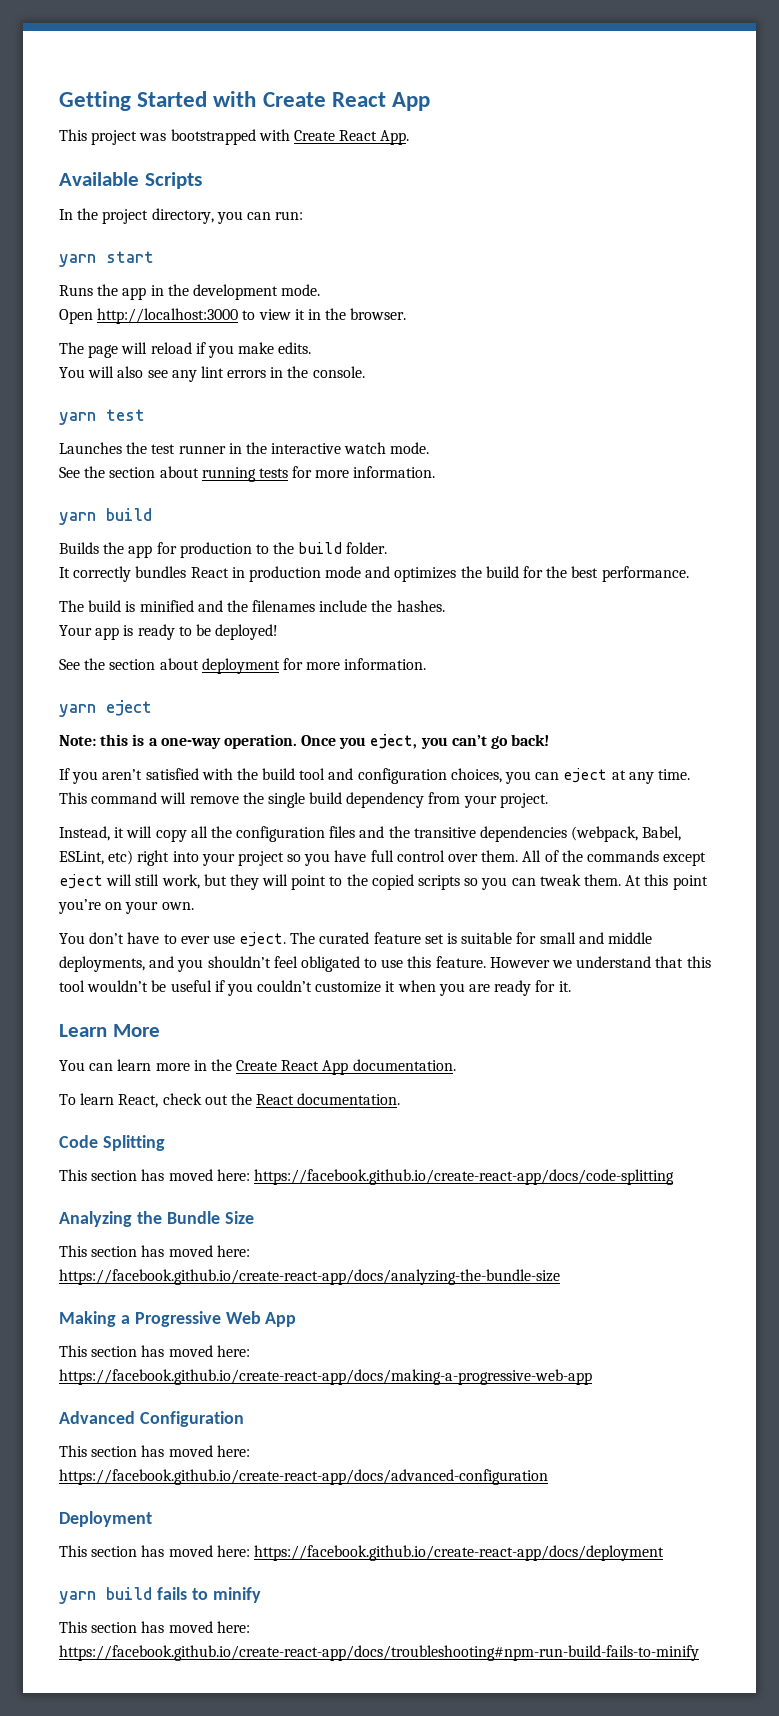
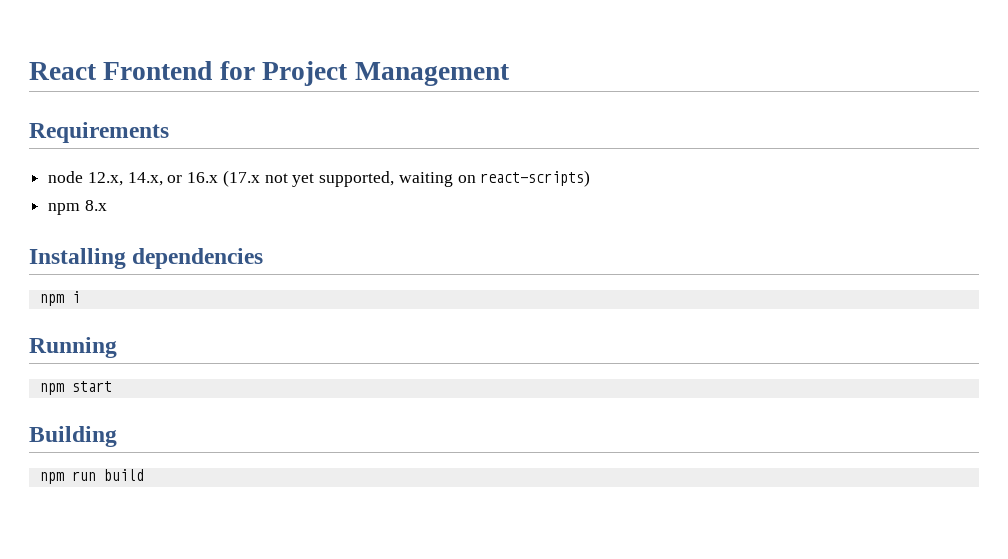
[59,91,431,111] [59,129,410,145] [59,172,202,189] [59,208,304,224] [59,251,154,267] [59,284,321,300] [59,308,407,324] [59,342,312,358] [59,366,365,382] [59,409,145,425] [59,442,430,454] [59,466,436,482] [59,508,152,525] [59,542,388,558] [59,566,689,582] [59,600,445,612] [59,624,279,640] [59,658,427,674] [59,700,152,717] [59,734,550,749] [59,768,690,784] [59,792,548,808] [59,826,682,842] [59,850,707,866] [59,874,708,890] [58,899,194,914] [59,932,652,947] [59,956,711,972] [59,980,571,996] [59,1024,160,1037] [59,1059,456,1075] [59,1093,401,1108] [59,1135,165,1151] [59,1169,674,1185] [59,1211,254,1227] [59,1245,250,1257] [59,1269,560,1285] [59,1311,297,1327] [59,1345,250,1357] [59,1369,592,1385] [59,1411,244,1427] [59,1445,250,1457] [59,1469,548,1485] [59,1511,152,1527] [59,1545,664,1561] [59,1587,261,1604] [59,1621,250,1633] [59,1645,699,1661] Getting Started with Create React App // This project was bootstrapped with Create React App. // Available Scripts // In the project directory, you can run: // yarn start // Runs the app in the development mode. // Open http://localhost:3000 to view it in the browser. // The page will reload if you make edits. // You will also see any lint errors in the console. // yarn test // Launches the test runner in the interactive watch mode. // See the section about running tests for more information. // yarn build // Builds the app for production to the build folder. // It correctly bundles React in production mode and optimizes the build for the best performance. // The build is minified and the filenames include the hashes. // Your app is ready to be deployed! // See the section about deployment for more information. // yarn eject // Note: this is a one-way operation. Once you eject, you can’t go back! // If you aren’t satisfied with the build tool and configuration choices, you can eject at any time. This command will remove the single build dependency from your project. // Instead, it will copy all the configuration files and the transitive dependencies (webpack, Babel, ESLint, etc) right into your project so you have full control over them. All of the commands except eject will still work, but they will point to the copied scripts so you can tweak them. At this point you’re on your own. // You don’t have to ever use eject. The curated feature set is suitable for small and middle deployments, and you shouldn’t feel obligated to use this feature. However we understand that this tool wouldn’t be useful if you couldn’t customize it when you are ready for it. // Learn More // You can learn more in the Create React App documentation. // To learn React, check out the React documentation. // Code Splitting // This section has moved here: https://facebook.github.io/create-react-app/docs/code-splitting // Analyzing the Bundle Size // This section has moved here: https://facebook.github.io/create-react-app/docs/analyzing-the-bundle-size // Making a Progressive Web App // This section has moved here: https://facebook.github.io/create-react-app/docs/making-a-progressive-web-app // Advanced Configuration // This section has moved here: https://facebook.github.io/create-react-app/docs/advanced-configuration // Deployment // This section has moved here: https://facebook.github.io/create-react-app/docs/deployment // yarn build fails to minify // This section has moved here: https://facebook.github.io/create-react-app/docs/troubleshooting#npm-run-build-fails-to-minify -> [29,61,510,86] [29,122,169,143] [48,170,591,187] [48,200,107,215] [29,248,264,269] [39,291,80,306] [29,337,117,358] [39,381,112,395] [29,426,117,447] [39,469,144,484] React Frontend for Project Management // Requirements // node 12.x, 14.x, or 16.x (17.x not yet supported, waiting on react-scripts) // npm 8.x // Installing dependencies // npm i // Running // npm start // Building // npm run build

